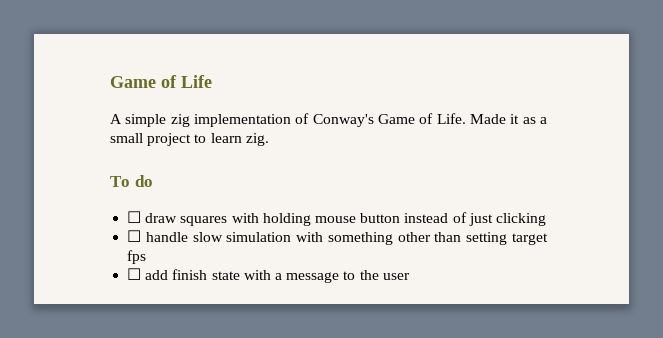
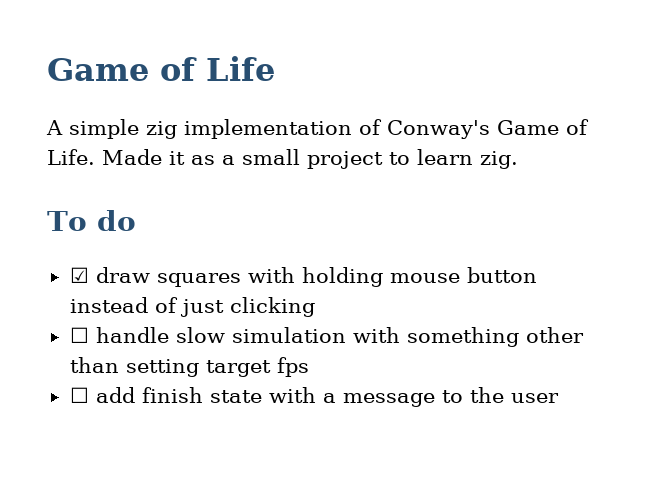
[127,211,142,223] ☐ -> [69,267,89,283] ☑

